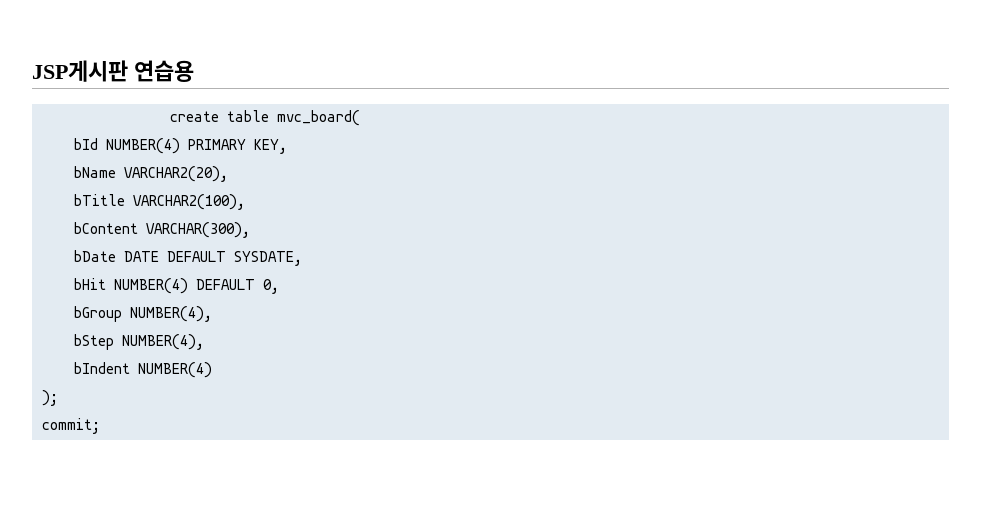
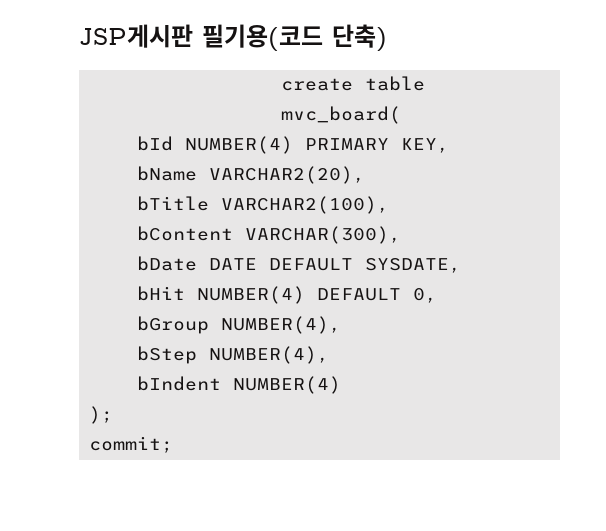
[134,60,194,82] 연습용 -> [202,24,387,52] 필기용(코드 단축)

